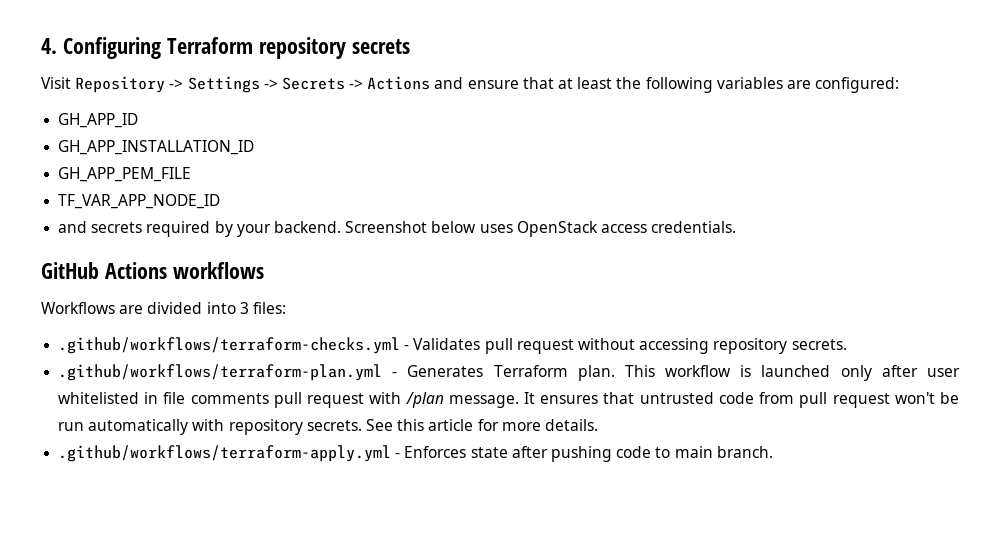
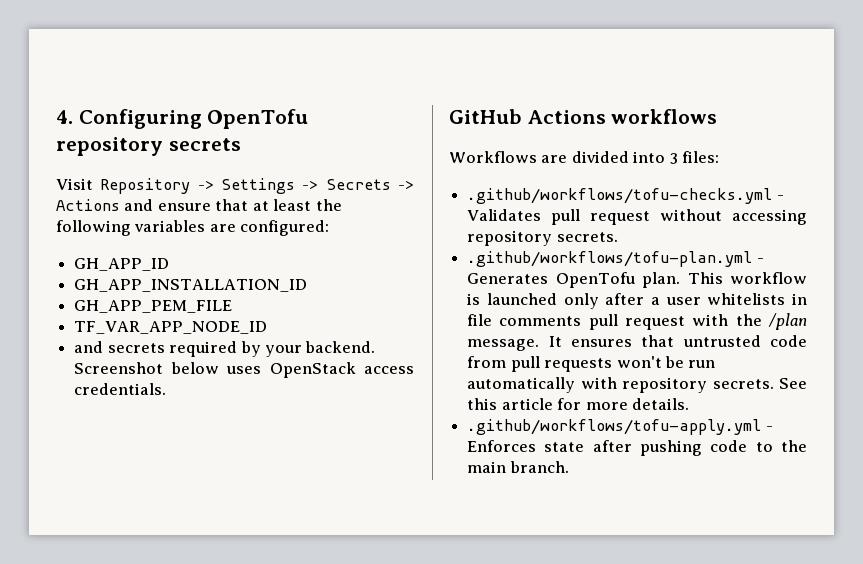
[166,37,253,54] Terraform -> [207,109,309,129] OpenTofu
[58,337,401,354] .github/workflows/terraform-checks.yml -> [467,188,773,204] .github/workflows/tofu-checks.yml
[58,364,383,381] .github/workflows/terraform-plan.yml -> [467,251,753,267] .github/workflows/tofu-plan.yml
[493,365,568,377] Terraform -> [555,272,635,288] OpenTofu
[926,368,960,377] [58,392,140,404] user whitelisted -> [650,293,786,305] a user whitelists
(402, 398) none -> [735,314,762,326] the
[832,393,890,408] request -> [544,358,613,372] requests
[58,445,392,462] .github/workflows/terraform-apply.yml -> [467,419,762,435] .github/workflows/tofu-apply.yml
(671, 452) none -> [781,440,807,452] the

